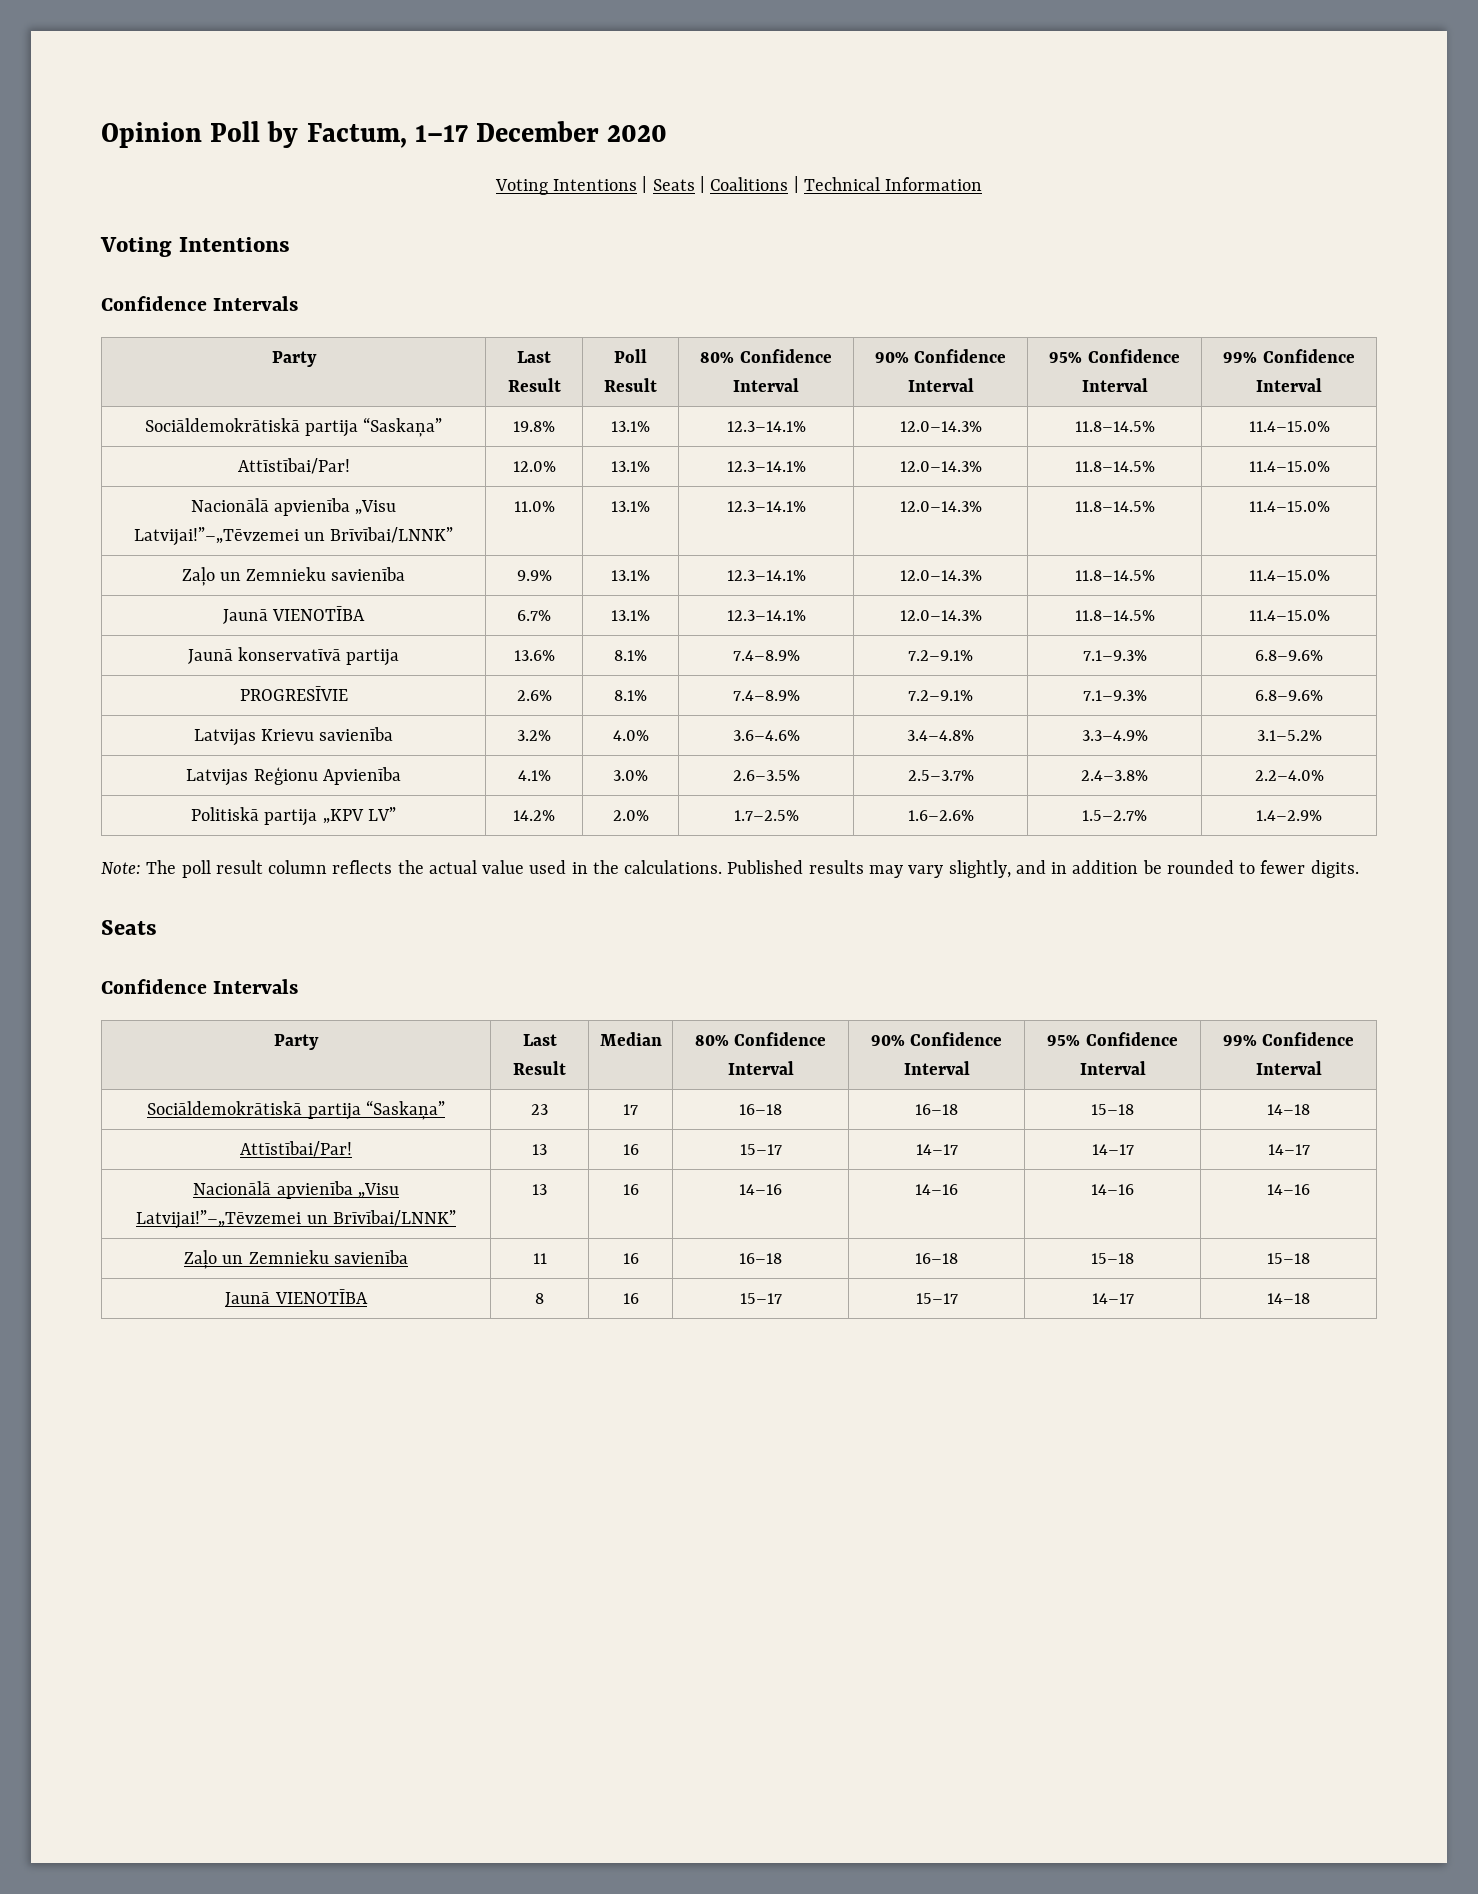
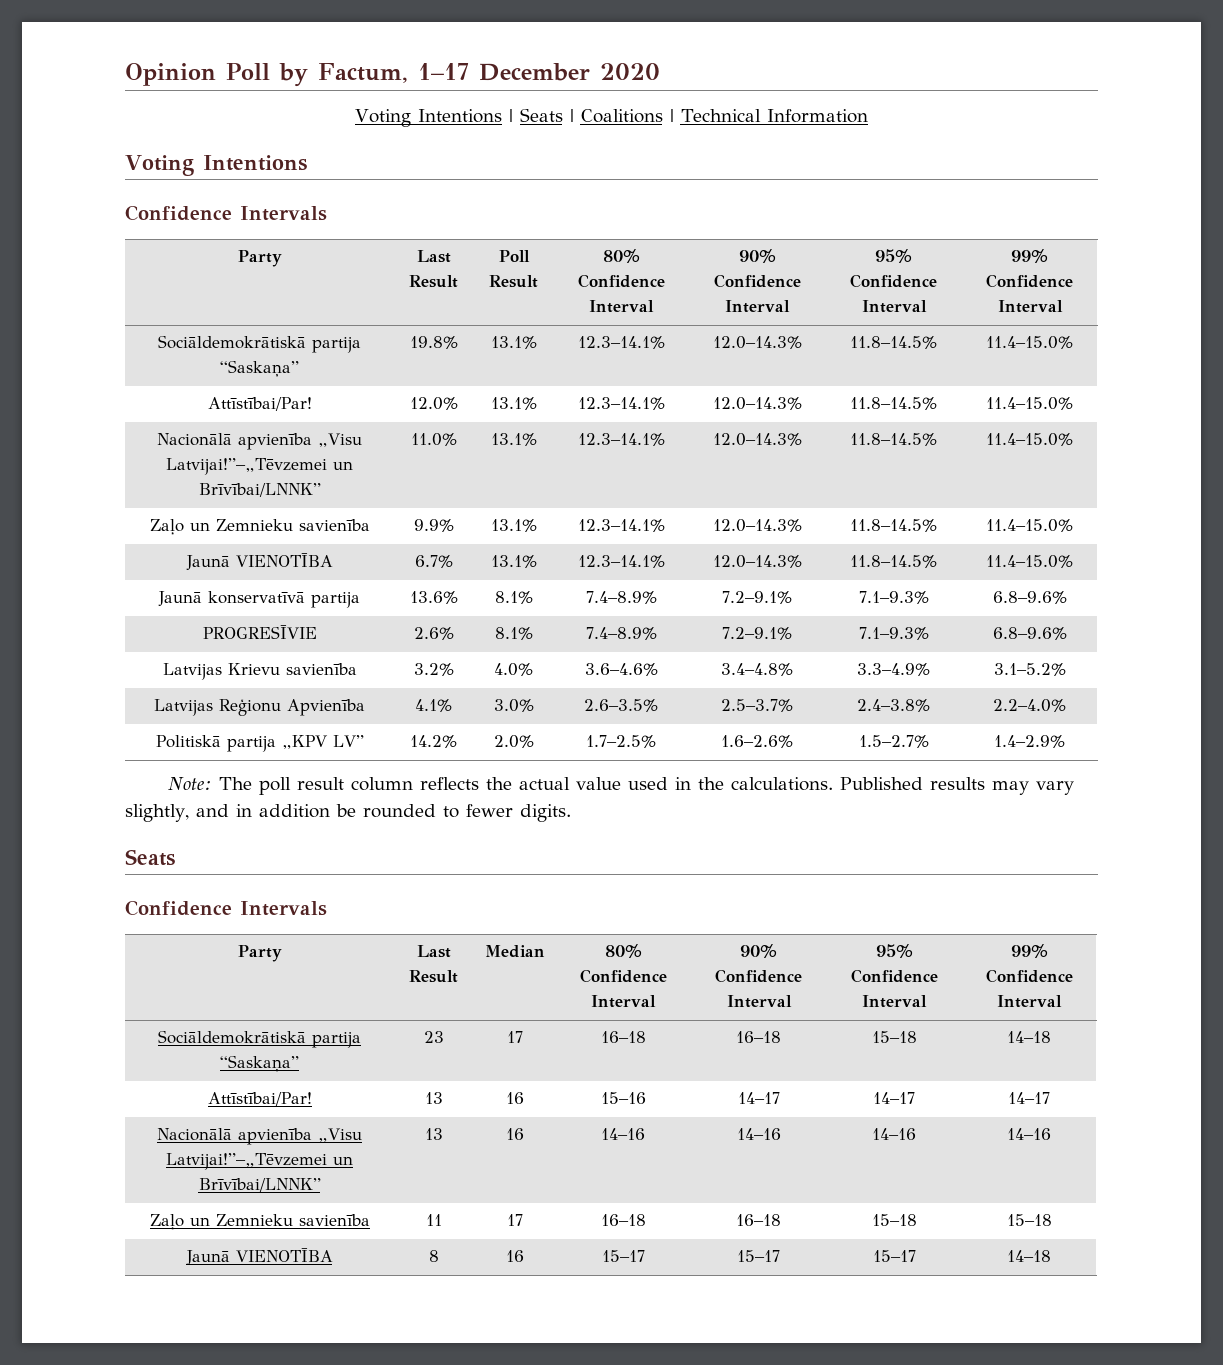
[739,1144,782,1155] 15–17 -> [600,1092,646,1104] 15–16
[622,1253,639,1264] 16 -> [506,1214,523,1226] 17
[1091,1293,1134,1304] 14–17 -> [872,1250,916,1262] 15–17

